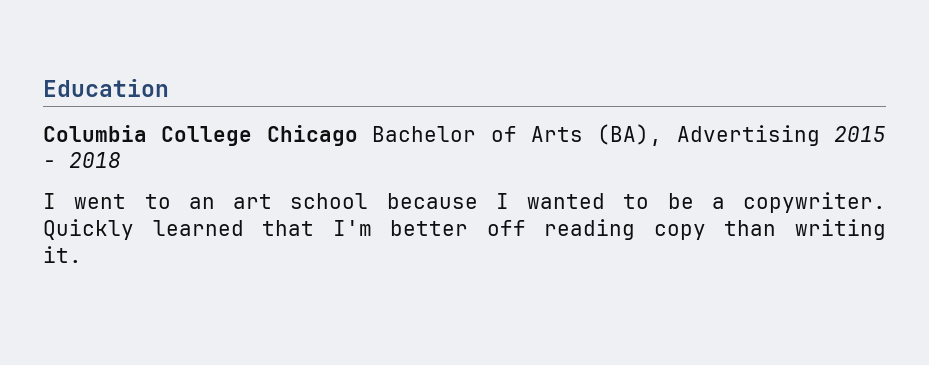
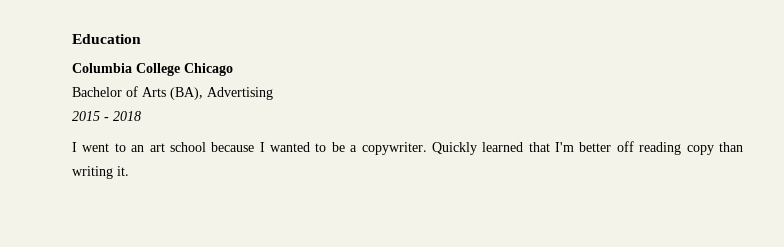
(358, 135) none -> (233, 69) //
(820, 135) none -> (273, 93) //

